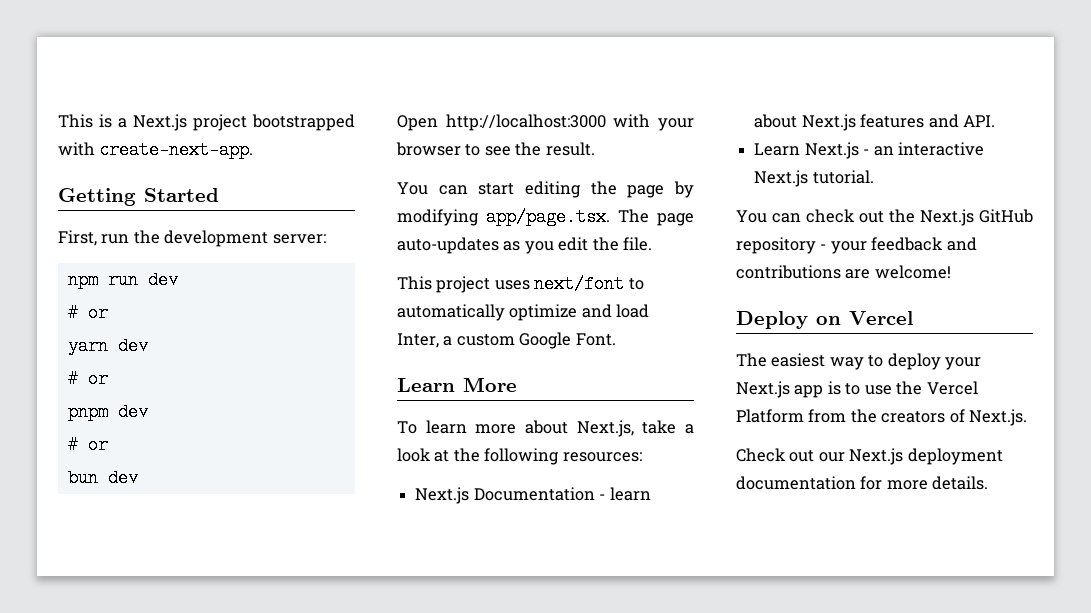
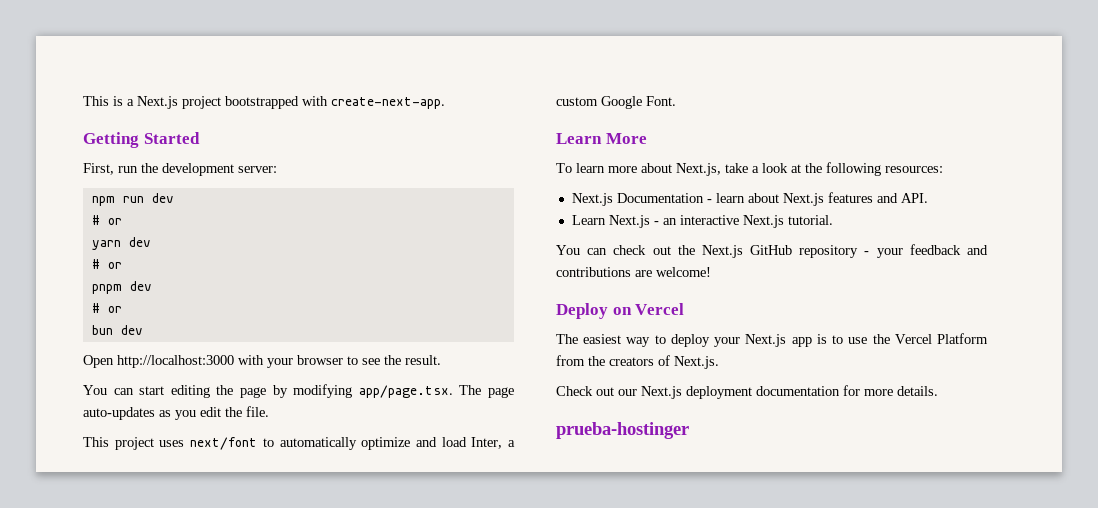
(989, 483) none -> [556,422,689,439] // prueba-hostinger

